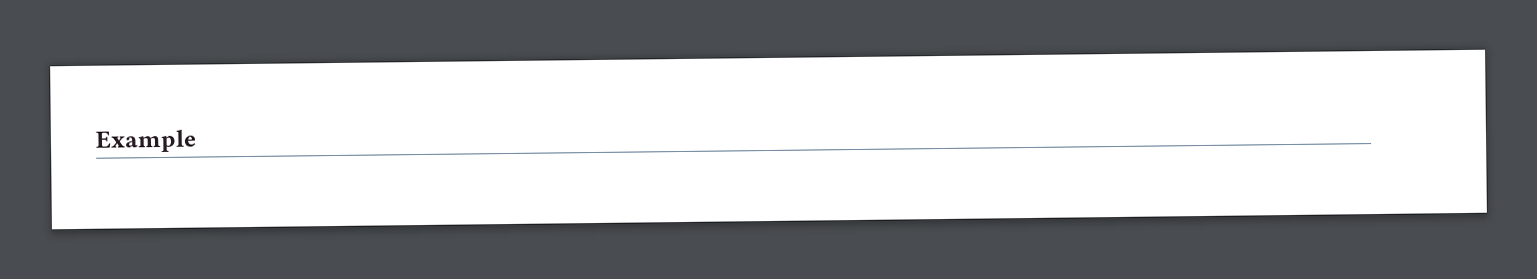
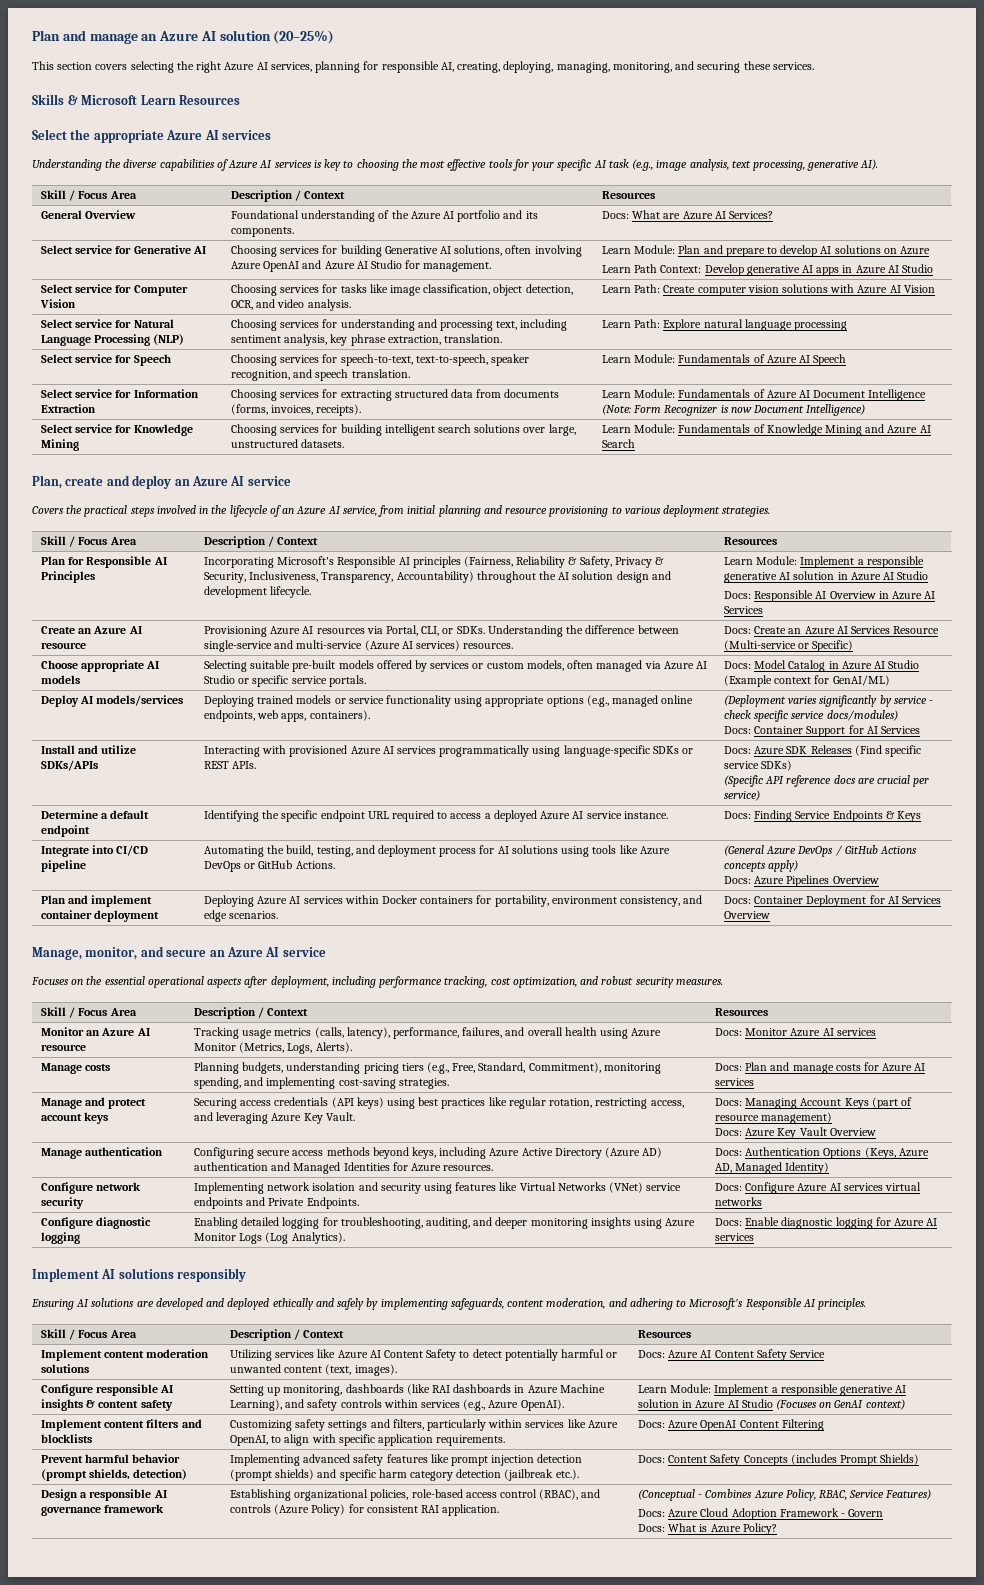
[95,129,197,153] Example -> [32,30,335,44] [32,61,814,73] [32,94,241,105] [32,129,271,143] [32,159,879,171] [40,190,137,201] [230,190,346,202] [601,191,655,199] [40,210,137,219] [230,210,538,222] [230,227,294,237] [601,210,773,220] [40,245,206,254] [230,245,582,257] [230,260,492,272] [601,245,931,257] [601,264,934,276] [40,284,188,296] [39,299,76,308] [230,284,573,296] [230,299,351,311] [601,284,935,296] [40,319,174,328] [40,334,185,346] [230,319,568,331] [230,334,502,346] [601,319,847,331] [40,354,171,366] [230,354,529,366] [230,369,410,381] [601,354,847,366] [40,389,199,398] [40,404,96,413] [230,389,560,401] [230,404,362,416] [601,389,927,401] [601,404,866,416] [40,424,193,436] [40,439,79,451] [230,424,576,436] [230,439,345,448] [601,424,931,436] [601,439,635,448] [32,475,291,489] [32,505,771,517] [40,536,137,547] [203,536,319,548] [723,537,777,545] [40,556,167,568] [40,571,95,583] [203,556,665,568] [203,571,671,583] [203,586,312,598] [723,556,924,568] [723,571,929,583] [723,590,936,602] [723,606,763,614] [40,626,142,634] [40,642,86,649] [203,625,679,637] [203,640,514,652] [723,626,940,635] [723,640,854,652] [40,660,160,672] [40,675,80,684] [203,660,708,672] [203,675,366,687] [723,660,920,672] [723,675,890,687] [40,695,184,707] [203,695,694,707] [203,710,370,722] [723,695,933,707] [723,710,898,722] [723,725,920,737] [40,745,137,754] [40,760,98,771] [203,745,694,757] [203,761,257,769] [723,745,921,757] [723,760,793,771] [723,775,930,787] [723,790,760,801] [40,810,150,819] [40,825,90,837] [203,810,668,822] [723,810,921,822] [40,845,149,857] [40,860,86,872] [203,845,670,857] [203,860,335,872] [723,845,917,857] [723,860,799,872] [723,875,879,887] [40,895,153,907] [40,910,160,922] [203,895,703,907] [203,910,279,922] [723,895,941,907] [723,911,770,919] [32,946,326,960] [31,976,723,988] [40,1007,137,1018] [193,1007,309,1019] [714,1008,768,1016] [40,1027,150,1036] [40,1044,86,1051] [193,1027,662,1039] [193,1042,352,1054] [714,1028,876,1037] [40,1063,111,1074] [193,1062,661,1074] [193,1077,449,1089] [714,1062,926,1074] [714,1078,754,1086] [40,1097,147,1109] [40,1112,109,1124] [193,1097,684,1109] [193,1112,355,1124] [714,1097,912,1109] [714,1112,833,1124] [714,1127,876,1139] [40,1147,164,1159] [193,1147,663,1159] [193,1162,494,1174] [714,1147,929,1159] [714,1162,830,1174] [40,1182,142,1194] [40,1197,84,1209] [193,1182,682,1194] [193,1197,359,1209] [714,1182,921,1194] [714,1197,762,1206] [40,1217,152,1229] [40,1232,80,1244] [193,1217,696,1229] [193,1232,345,1244] [714,1217,938,1229] [714,1233,754,1241] [32,1268,247,1282] [31,1298,867,1310] [40,1329,137,1340] [229,1329,345,1341] [637,1330,691,1338] [40,1349,210,1361] [40,1364,89,1373] [229,1349,618,1361] [229,1364,397,1376] [637,1349,825,1361] [40,1384,174,1396] [40,1399,173,1411] [229,1384,605,1396] [229,1399,564,1411] [637,1384,907,1396] [637,1399,905,1410] [40,1419,202,1431] [40,1434,92,1443] [229,1419,618,1431] [229,1434,506,1446] [637,1419,824,1431] [40,1454,181,1463] [40,1469,188,1481] [229,1454,583,1466] [229,1469,579,1481] [637,1454,920,1466] [40,1489,167,1501] [40,1504,165,1516] [229,1489,601,1501] [229,1504,500,1516] [637,1489,932,1501] [637,1508,884,1520] [637,1523,777,1535] Plan and manage an Azure AI solution (20–25%) // This section covers selecting the right Azure AI services, planning for responsible AI, creating, deploying, managing, monitoring, and securing these services. // Skills & Microsoft Learn Resources // Select the appropriate Azure AI services // Understanding the diverse capabilities of Azure AI services is key to choosing the most effective tools for your specific AI task (e.g., image analysis, text processing, generative AI). // Skill / Focus Area | Description / Context | Resources // General Overview | Foundational understanding of the Azure AI portfolio and its components. | Docs: What are Azure AI Services? // Select service for Generative AI | Choosing services for building Generative AI solutions, often involving Azure OpenAI and Azure AI Studio for management. | Learn Module: Plan and prepare to develop AI solutions on Azure // Learn Path Context: Develop generative AI apps in Azure AI Studio // Select service for Computer Vision | Choosing services for tasks like image classification, object detection, OCR, and video analysis. | Learn Path: Create computer vision solutions with Azure AI Vision // Select service for Natural Language Processing (NLP) | Choosing services for understanding and processing text, including sentiment analysis, key phrase extraction, translation. | Learn Path: Explore natural language processing // Select service for Speech | Choosing services for speech-to-text, text-to-speech, speaker recognition, and speech translation. | Learn Module: Fundamentals of Azure AI Speech // Select service for Information Extraction | Choosing services for extracting structured data from documents (forms, invoices, receipts). | Learn Module: Fundamentals of Azure AI Document Intelligence (Note: Form Recognizer is now Document Intelligence) // Select service for Knowledge Mining | Choosing services for building intelligent search solutions over large, unstructured datasets. | Learn Module: Fundamentals of Knowledge Mining and Azure AI Search // Plan, create and deploy an Azure AI service // Covers the practical steps involved in the lifecycle of an Azure AI service, from initial planning and resource provisioning to various deployment strategies. // Skill / Focus Area | Description / Context | Resources // Plan for Responsible AI Principles | Incorporating Microsoft's Responsible AI principles (Fairness, Reliability & Safety, Privacy & Security, Inclusiveness, Transparency, Accountability) throughout the AI solution design and development lifecycle. | Learn Module: Implement a responsible generative AI solution in Azure AI Studio // Docs: Responsible AI Overview in Azure AI Services // Create an Azure AI resource | Provisioning Azure AI resources via Portal, CLI, or SDKs. Understanding the difference between single-service and multi-service (Azure AI services) resources. | Docs: Create an Azure AI Services Resource (Multi-service or Specific) // Choose appropriate AI models | Selecting suitable pre-built models offered by services or custom models, often managed via Azure AI Studio or specific service portals. | Docs: Model Catalog in Azure AI Studio (Example context for GenAI/ML) // Deploy AI models/services | Deploying trained models or service functionality using appropriate options (e.g., managed online endpoints, web apps, containers). | (Deployment varies significantly by service - check specific service docs/modules) // Docs: Container Support for AI Services // Install and utilize SDKs/APIs | Interacting with provisioned Azure AI services programmatically using language-specific SDKs or REST APIs. | Docs: Azure SDK Releases (Find specific service SDKs) // (Specific API reference docs are crucial per service) // Determine a default endpoint | Identifying the specific endpoint URL required to access a deployed Azure AI service instance. | Docs: Finding Service Endpoints & Keys // Integrate into CI/CD pipeline | Automating the build, testing, and deployment process for AI solutions using tools like Azure DevOps or GitHub Actions. | (General Azure DevOps / GitHub Actions concepts apply) // Docs: Azure Pipelines Overview // Plan and implement container deployment | Deploying Azure AI services within Docker containers for portability, environment consistency, and edge scenarios. | Docs: Container Deployment for AI Services Overview // Manage, monitor, and secure an Azure AI service // Focuses on the essential operational aspects after deployment, including performance tracking, cost optimization, and robust security measures. // Skill / Focus Area | Description / Context | Resources // Monitor an Azure AI resource | Tracking usage metrics (calls, latency), performance, failures, and overall health using Azure Monitor (Metrics, Logs, Alerts). | Docs: Monitor Azure AI services // Manage costs | Planning budgets, understanding pricing tiers (e.g., Free, Standard, Commitment), monitoring spending, and implementing cost-saving strategies. | Docs: Plan and manage costs for Azure AI services // Manage and protect account keys | Securing access credentials (API keys) using best practices like regular rotation, restricting access, and leveraging Azure Key Vault. | Docs: Managing Account Keys (part of resource management) // Docs: Azure Key Vault Overview // Manage authentication | Configuring secure access methods beyond keys, including Azure Active Directory (Azure AD) authentication and Managed Identities for Azure resources. | Docs: Authentication Options (Keys, Azure AD, Managed Identity) // Configure network security | Implementing network isolation and security using features like Virtual Networks (VNet) service endpoints and Private Endpoints. | Docs: Configure Azure AI services virtual networks // Configure diagnostic logging | Enabling detailed logging for troubleshooting, auditing, and deeper monitoring insights using Azure Monitor Logs (Log Analytics). | Docs: Enable diagnostic logging for Azure AI services // Implement AI solutions responsibly // Ensuring AI solutions are developed and deployed ethically and safely by implementing safeguards, content moderation, and adhering to Microsoft's Responsible AI principles. // Skill / Focus Area | Description / Context | Resources // Implement content moderation solutions | Utilizing services like Azure AI Content Safety to detect potentially harmful or unwanted content (text, images). | Docs: Azure AI Content Safety Service // Configure responsible AI insights & content safety | Setting up monitoring, dashboards (like RAI dashboards in Azure Machine Learning), and safety controls within services (e.g., Azure OpenAI). | Learn Module: Implement a responsible generative AI solution in Azure AI Studio (Focuses on GenAI context) // Implement content filters and blocklists | Customizing safety settings and filters, particularly within services like Azure OpenAI, to align with specific application requirements. | Docs: Azure OpenAI Content Filtering // Prevent harmful behavior (prompt shields, detection) | Implementing advanced safety features like prompt injection detection (prompt shields) and specific harm category detection (jailbreak etc.). | Docs: Content Safety Concepts (includes Prompt Shields) // Design a responsible AI governance framework | Establishing organizational policies, role-based access control (RBAC), and controls (Azure Policy) for consistent RAI application. | (Conceptual - Combines Azure Policy, RBAC, Service Features) // Docs: Azure Cloud Adoption Framework - Govern // Docs: What is Azure Policy?

